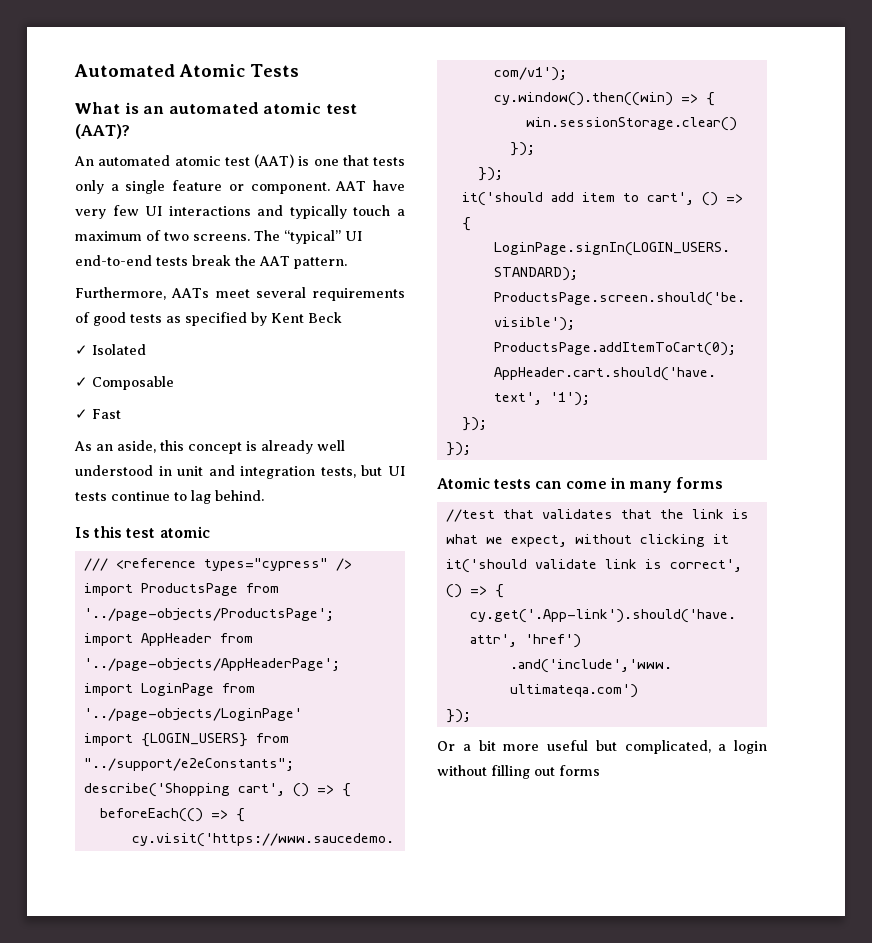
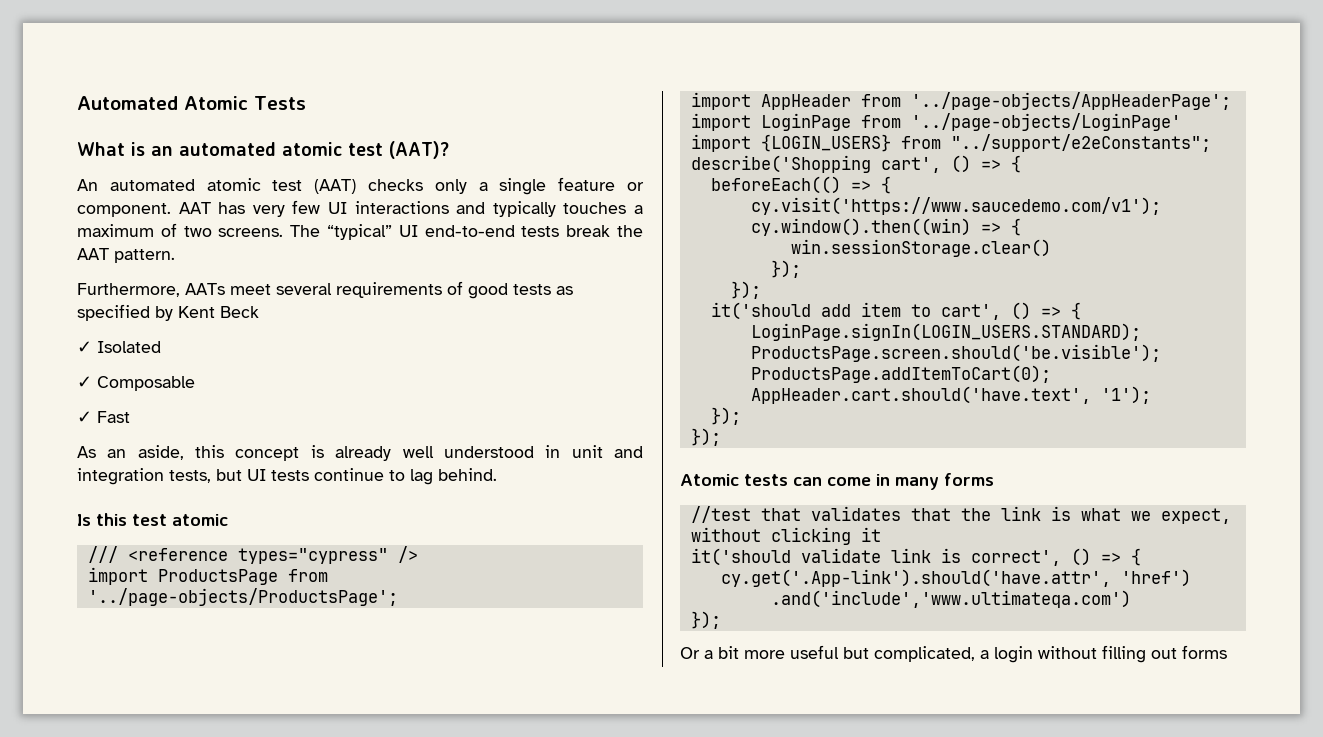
[298,155,405,166] is one that tests -> [368,179,424,191] checks
[373,180,405,191] have -> [218,202,246,214] has
[353,205,391,216] touch -> [563,202,627,214] touches

